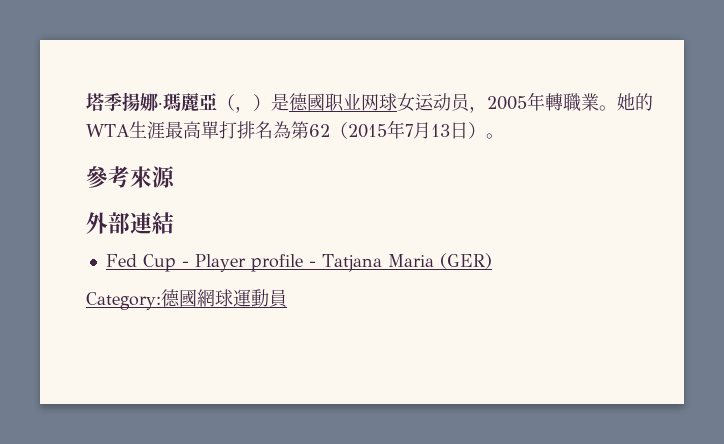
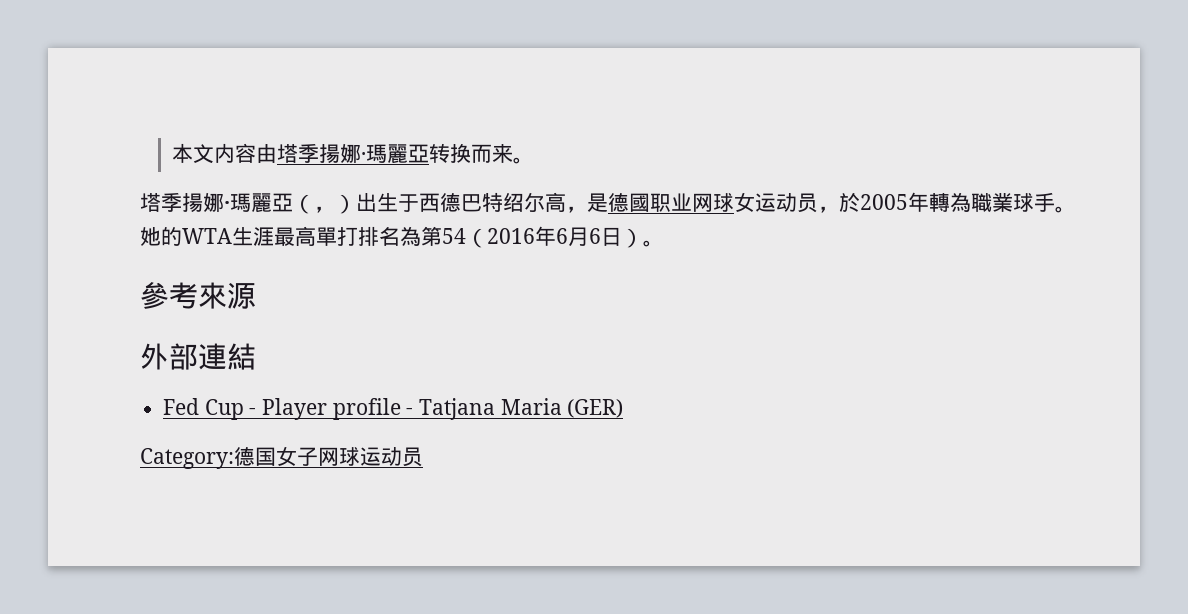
(86, 102) none -> [172,143,535,164] 本文内容由塔季揚娜·瑪麗亞转换而来。 //
(271, 102) none -> [356,192,587,213] 出生于西德巴特绍尔高，
(487, 109) none -> [839,192,860,212] 於
[563,93,599,111] 職業 -> [950,192,1055,212] 為職業球手
[308,120,450,139] 62（2015年7月13 -> [442,226,601,248] 54（2016年6月6
[179,289,287,307] 國網球運動員 -> [255,447,423,467] 国女子网球运动员

